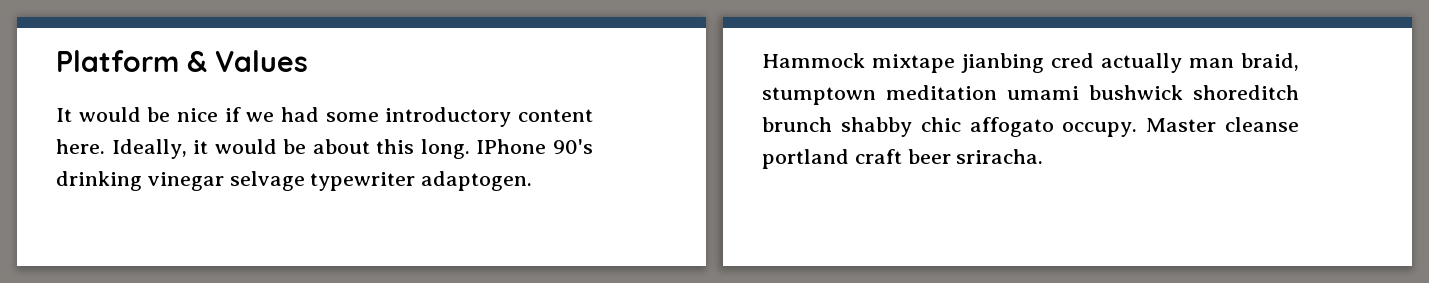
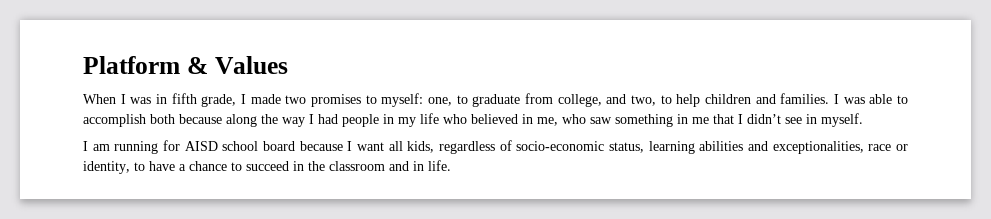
[56,107,593,127] [56,139,593,159] [56,171,533,191] [762,53,1299,73] [762,85,1299,105] [762,117,1299,137] [762,149,1044,169] It would be nice if we had some introductory content here. Ideally, it would be about this long. IPhone 90's drinking vinegar selvage typewriter adaptogen. Hammock mixtape jianbing cred actually man braid, stumptown meditation umami bushwick shoreditch brunch shabby chic affogato occupy. Master cleanse portland craft beer sriracha. -> [83,93,908,107] [83,113,863,127] [83,140,908,154] [83,160,451,174] When I was in fifth grade, I made two promises to myself: one, to graduate from college, and two, to help children and families. I was able to accomplish both because along the way I had people in my life who believed in me, who saw something in me that I didn’t see in myself. // I am running for AISD school board because I want all kids, regardless of socio-economic status, learning abilities and exceptionalities, race or identity, to have a chance to succeed in the classroom and in life.

